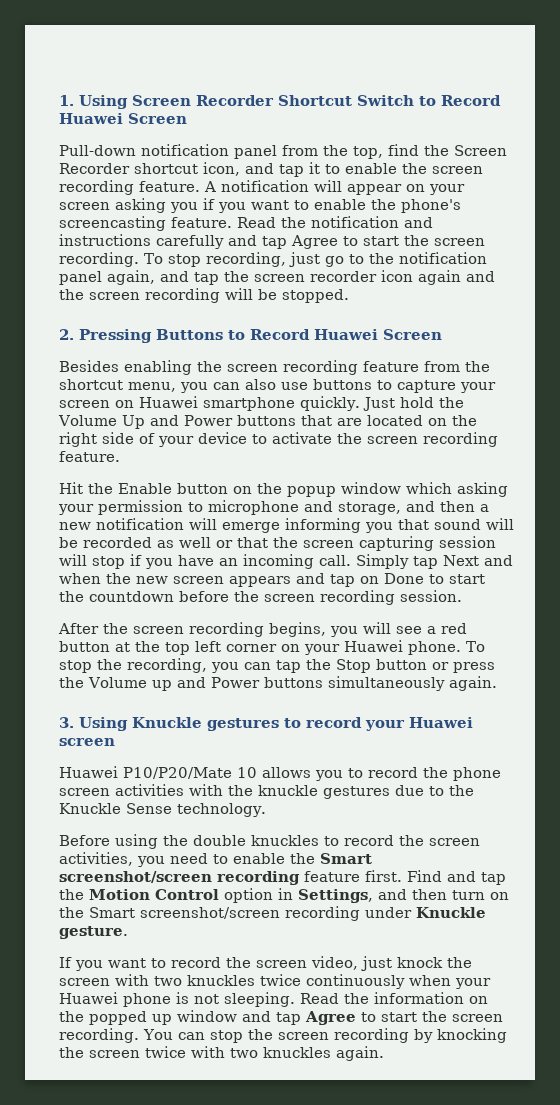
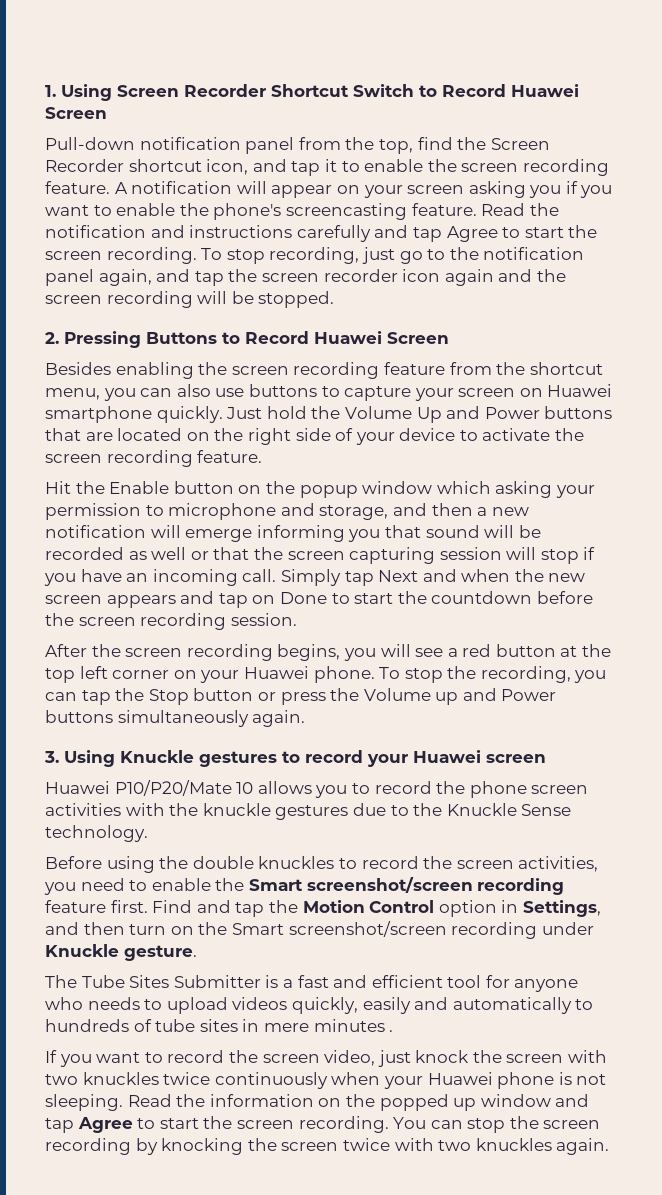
(128, 932) none -> [45,975,579,992] [45,997,594,1014] [45,1019,394,1032] // The Tube Sites Submitter is a fast and efficient tool for anyone who needs to upload videos quickly, easily and automatically to hundreds of tube sites in mere minutes .

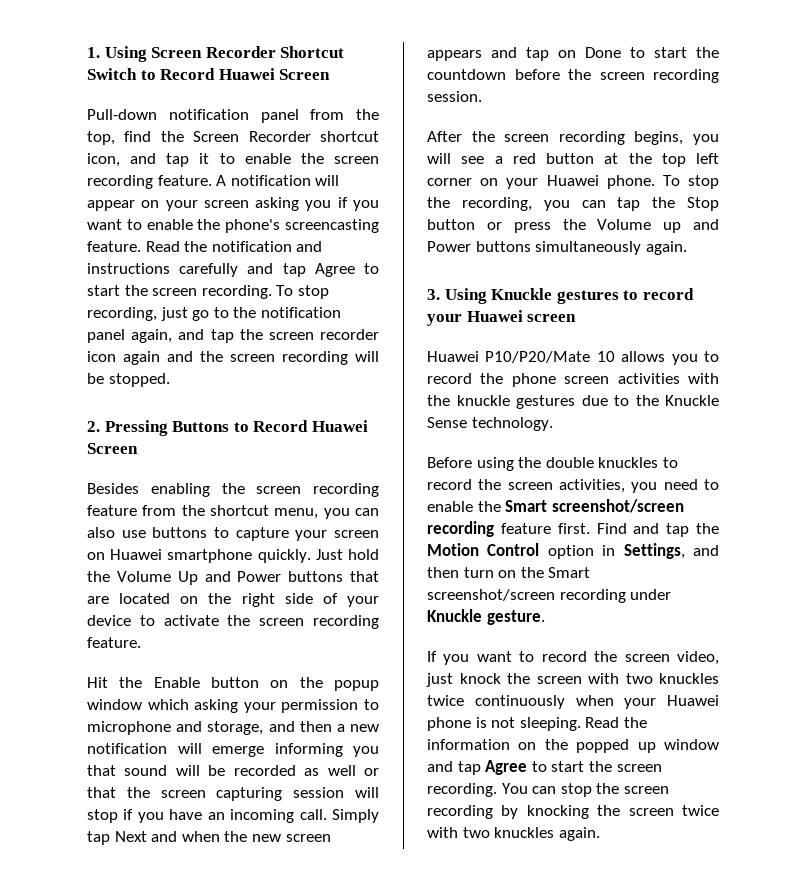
[45,975,579,992] [45,997,594,1014] [45,1019,394,1032] // The Tube Sites Submitter is a fast and efficient tool for anyone who needs to upload videos quickly, easily and automatically to hundreds of tube sites in mere minutes . -> (545, 617) none

